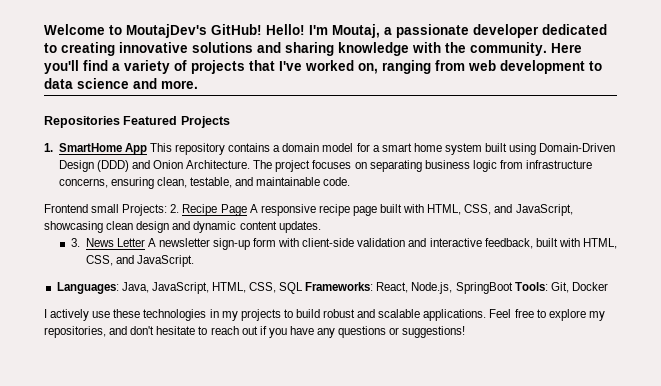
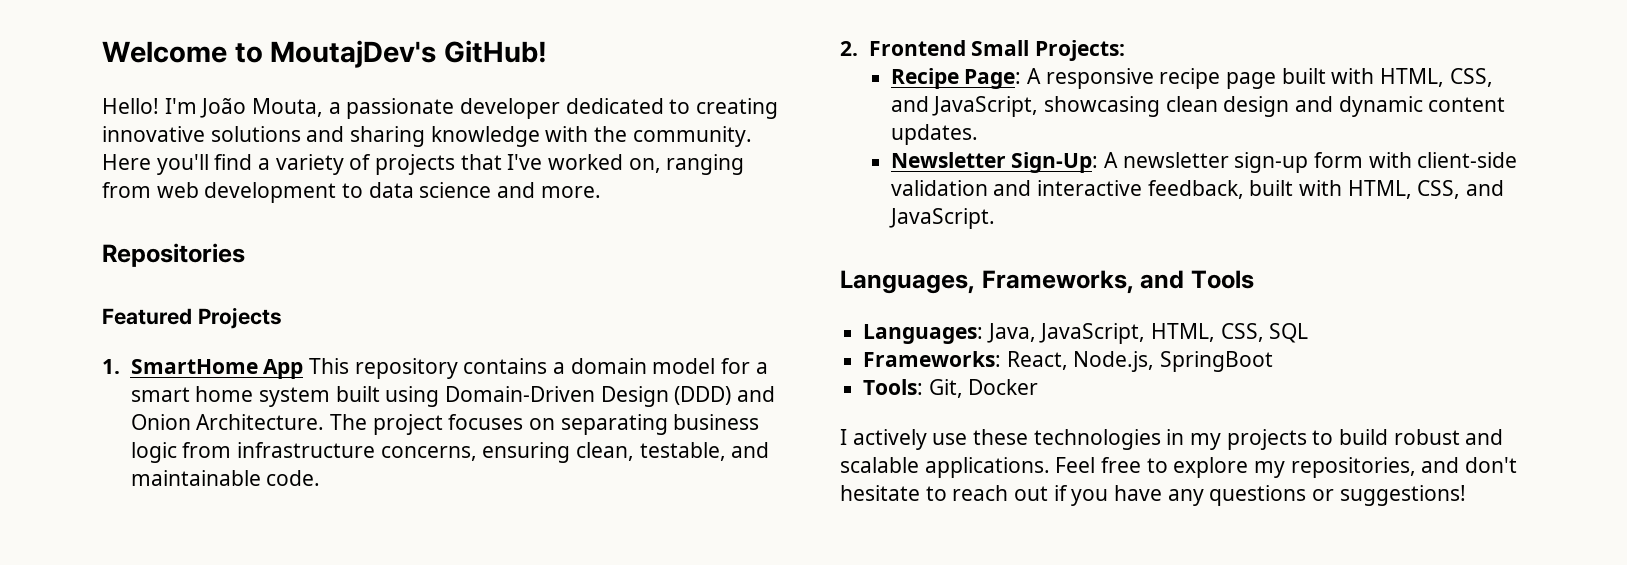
(262, 29) none -> (548, 51) //
[332,24,380,38] Moutaj, -> [200,98,324,118] João Mouta,
(120, 122) none -> (245, 255) //
[44,204,247,216] Frontend small Projects: 2. Recipe Page -> [840,40,1125,61] [890,68,1022,89] 2. Frontend Small Projects: // Recipe Page:
[70,238,145,247] 3. News Letter -> [890,152,1099,173] Newsletter Sign-Up:
(194, 261) none -> [840,270,1254,294] // Languages, Frameworks, and Tools
(304, 288) none -> (1309, 333) //
(513, 288) none -> (1274, 361) //

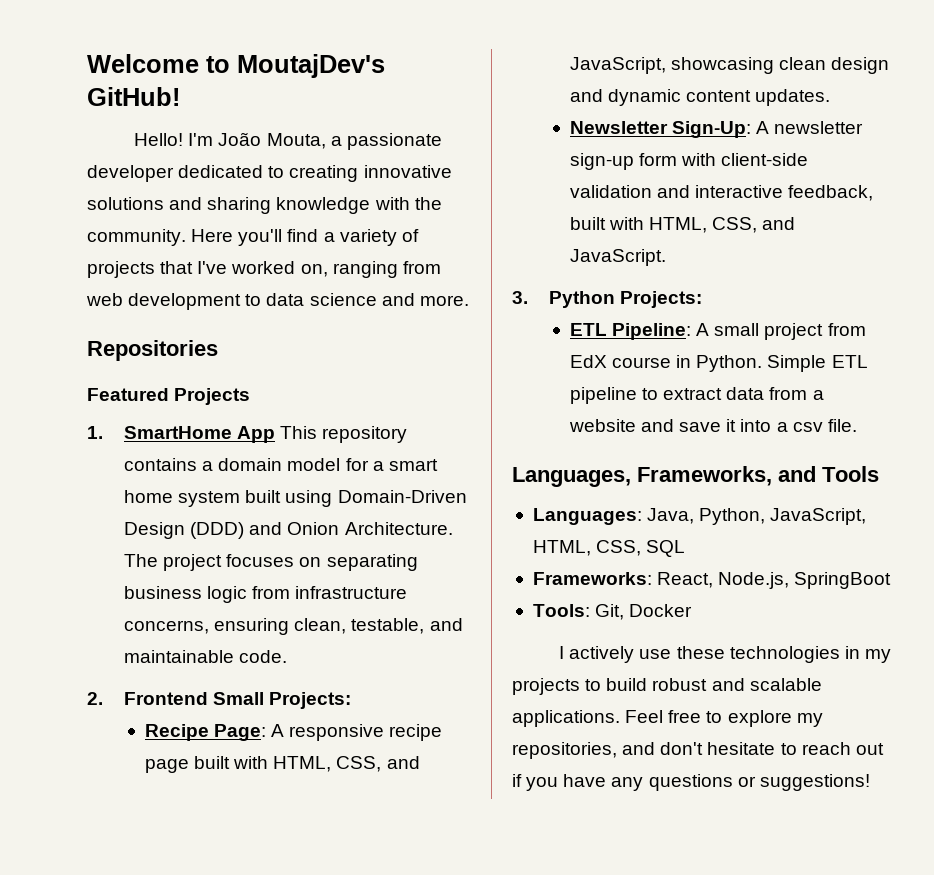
(995, 218) none -> [512,291,703,308] [569,323,866,340] [569,355,868,372] [569,387,824,404] [568,419,857,432] // 3. Python Projects: // ETL Pipeline: A small project from EdX course in Python. Simple ETL pipeline to extract data from a website and save it into a csv file.
(1036, 333) none -> [699,508,766,525] Python,

